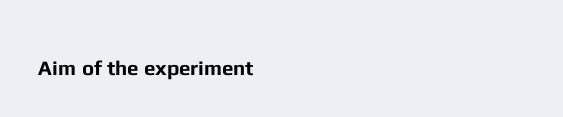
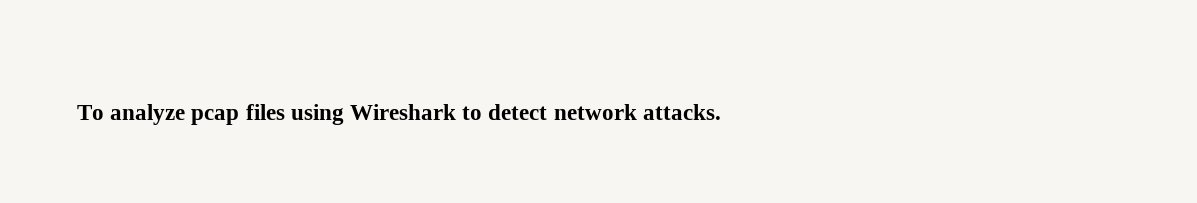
[38,60,253,80] Aim of the experiment -> [77,104,721,125] To analyze pcap files using Wireshark to detect network attacks.

